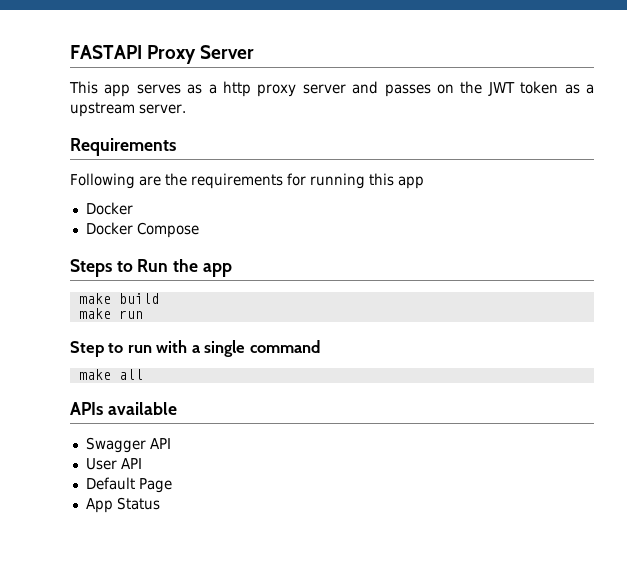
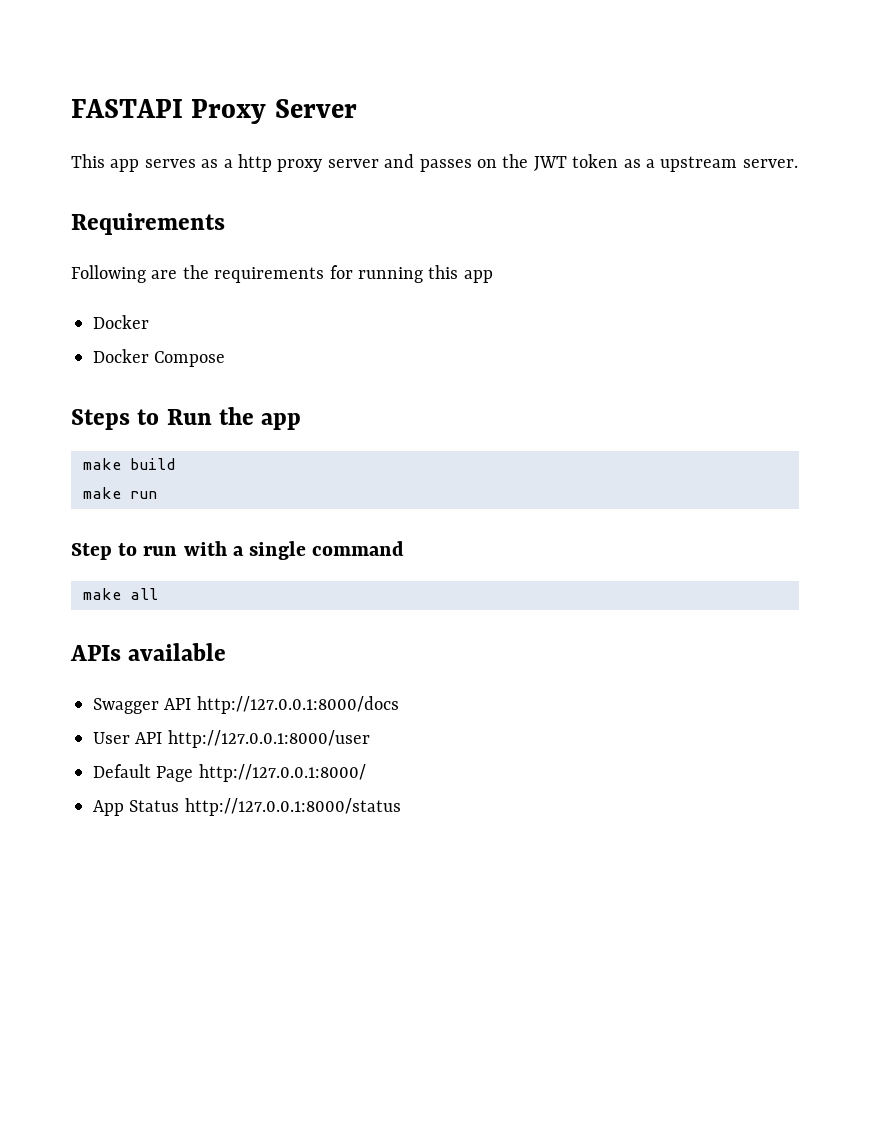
(171, 443) none -> [196,696,399,714] http://127.0.0.1:8000/docs
(142, 463) none -> [167,730,370,748] http://127.0.0.1:8000/user
(172, 485) none -> [198,764,366,782] http://127.0.0.1:8000/
(160, 503) none -> [184,798,401,816] http://127.0.0.1:8000/status

